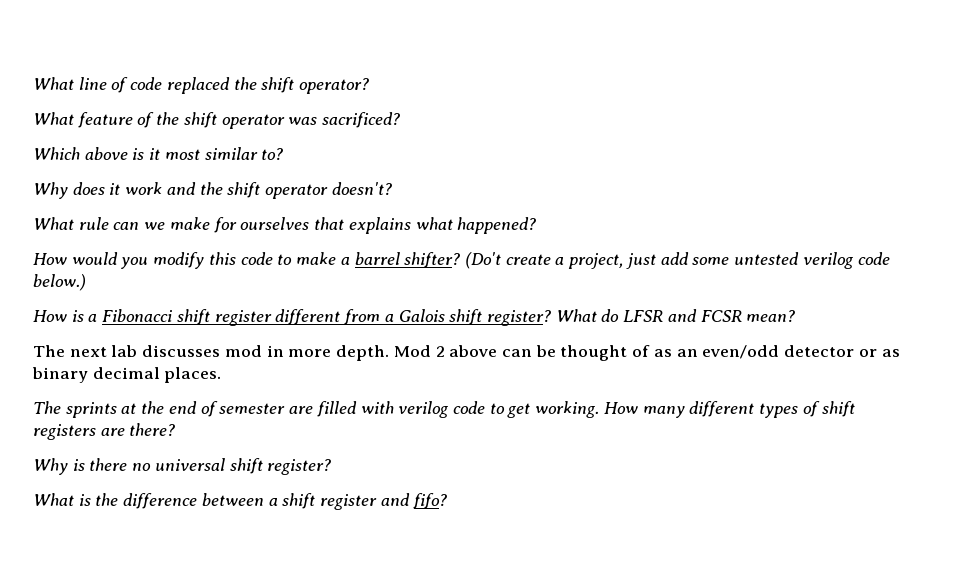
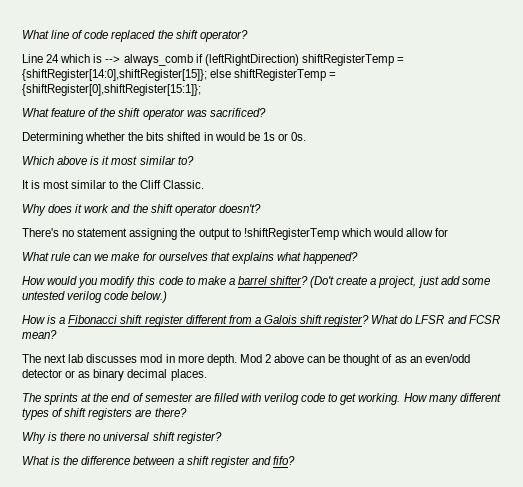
(370, 86) none -> [22,54,404,66] [22,69,337,81] [22,84,201,96] // Line 24 which is --> always_comb if (leftRightDirection) shiftRegisterTemp = {shiftRegister[14:0],shiftRegister[15]}; else shiftRegisterTemp = {shiftRegister[0],shiftRegister[15:1]};
(401, 120) none -> [22,132,307,144] // Determining whether the bits shifted in would be 1s or 0s.
(284, 154) none -> [22,180,204,189] // It is most similar to the Cliff Classic.
(392, 188) none -> [22,228,449,240] // There's no statement assigning the output to !shiftRegisterTemp which would allow for

